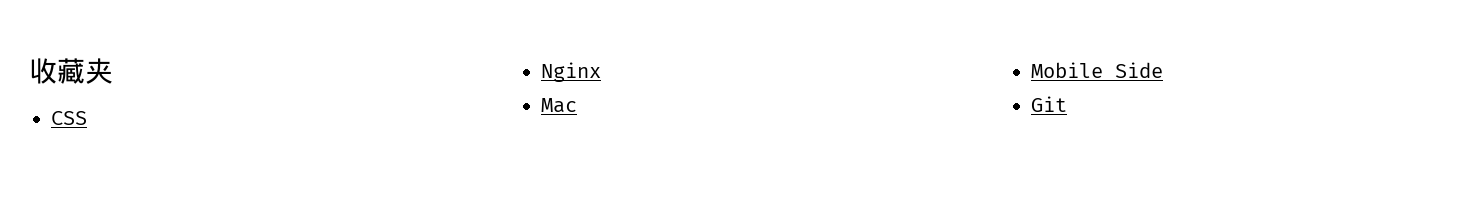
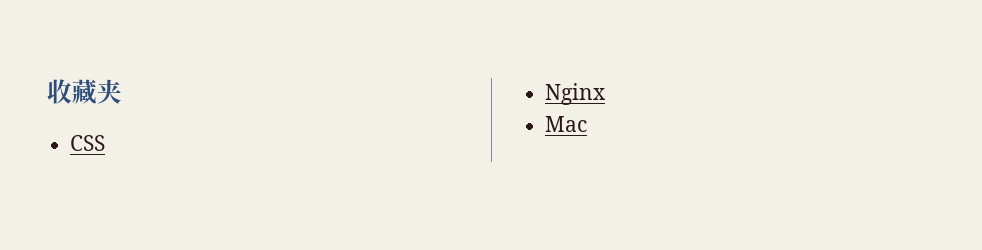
[1031,62,1163,78] [1031,96,1067,112] // Mobile Side // Git -> (588, 124) none

